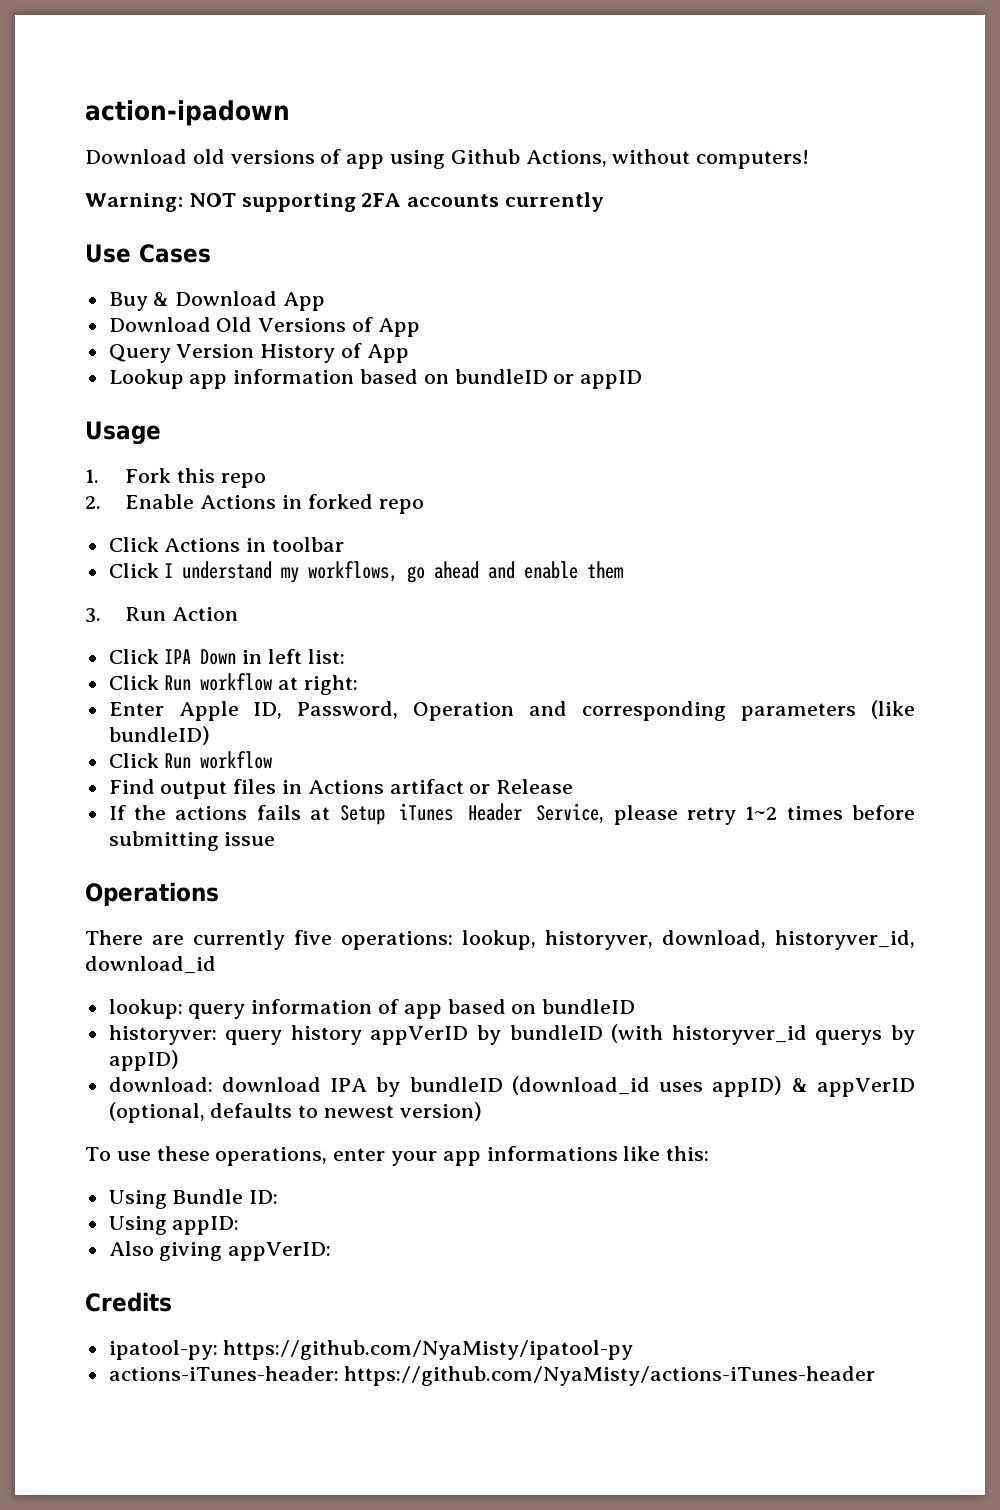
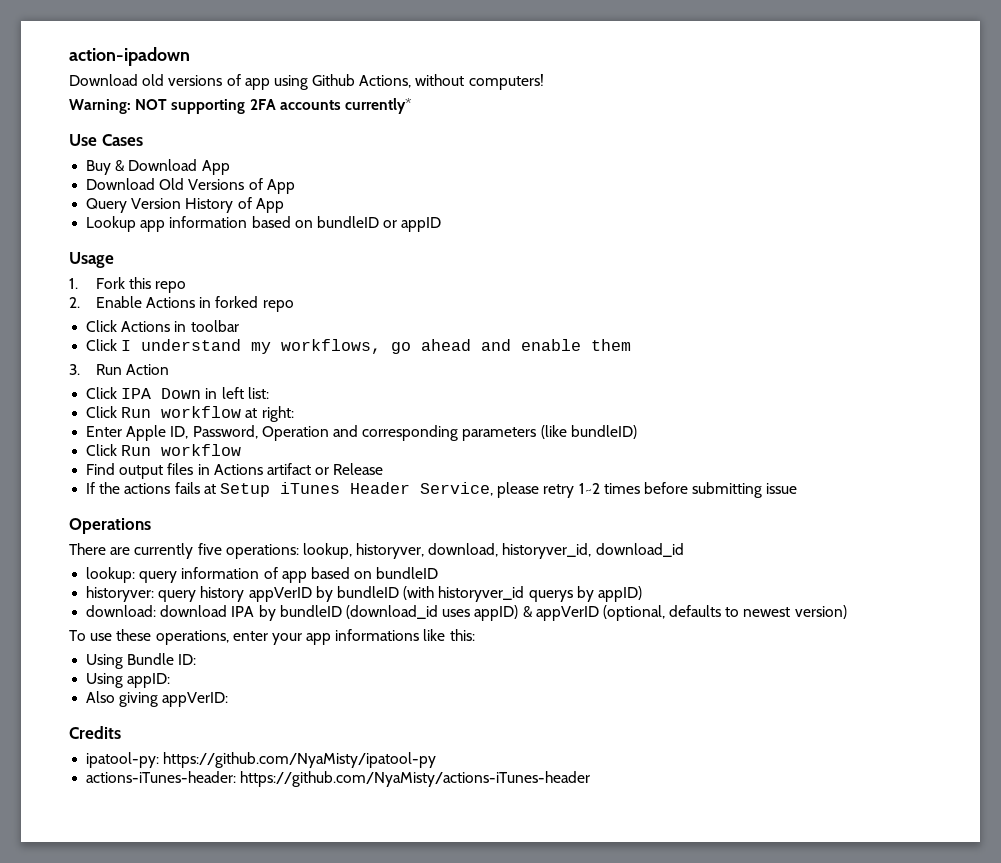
[504,192,604,212] currently -> [344,98,412,114] currently*

